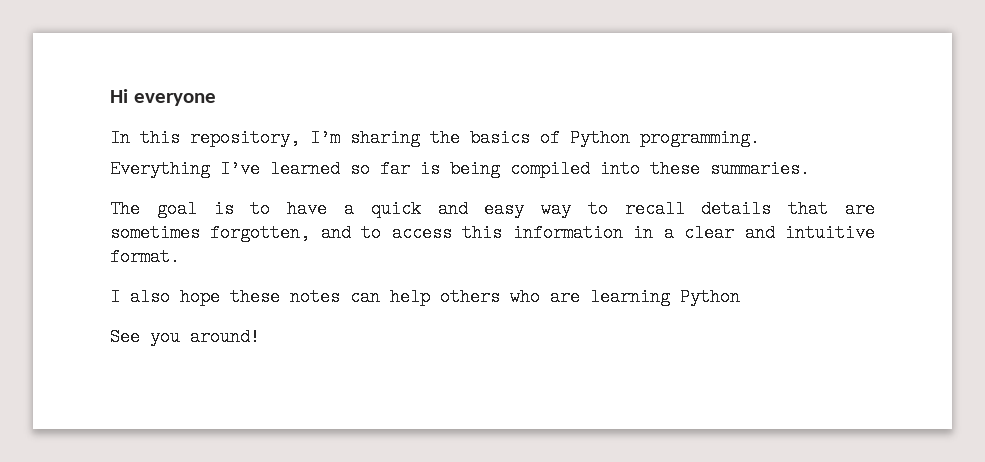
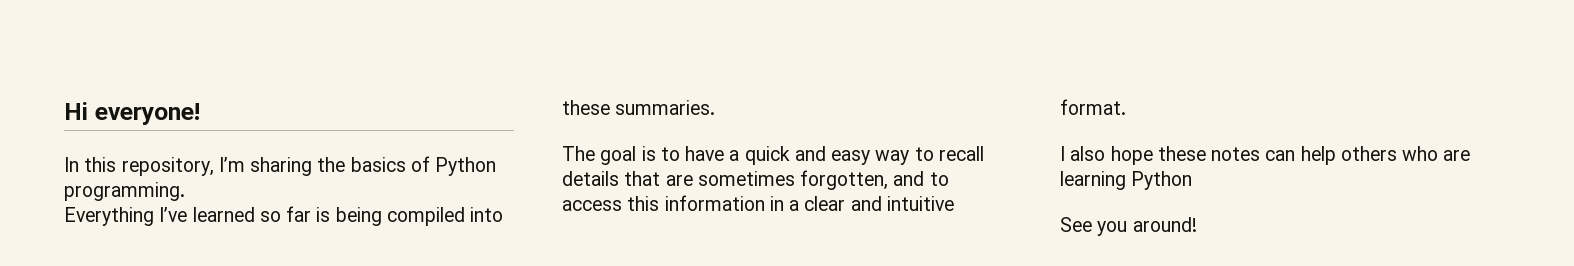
[133,93,216,106] everyone -> [94,103,200,125] everyone!

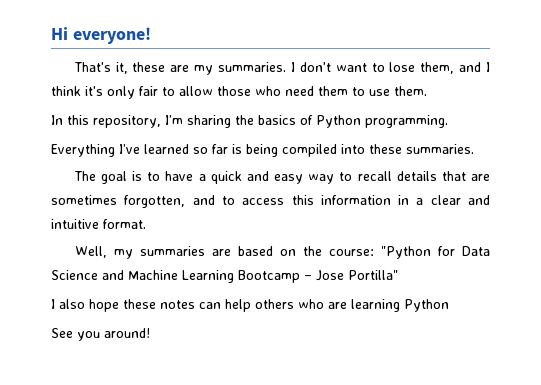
(200, 114) none -> [73,62,490,75] [51,86,427,99] // That's it, these are my summaries. I don't want to lose them, and I think it's only fair to allow those who need them to use them.
(1126, 107) none -> [74,246,490,259] [51,270,398,283] // Well, my summaries are based on the course: "Python for Data Science and Machine Learning Bootcamp – Jose Portilla"

